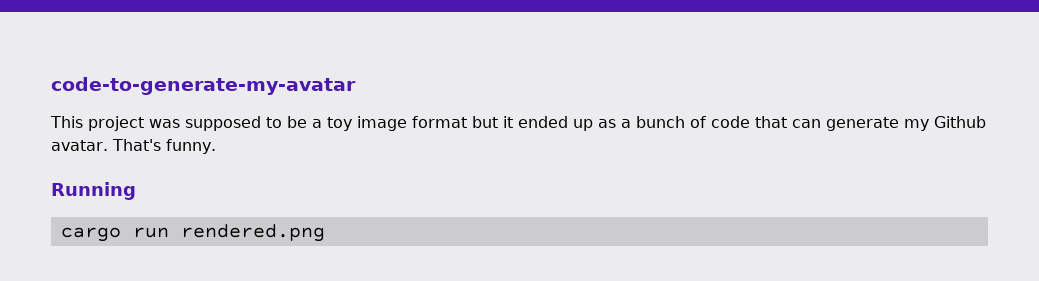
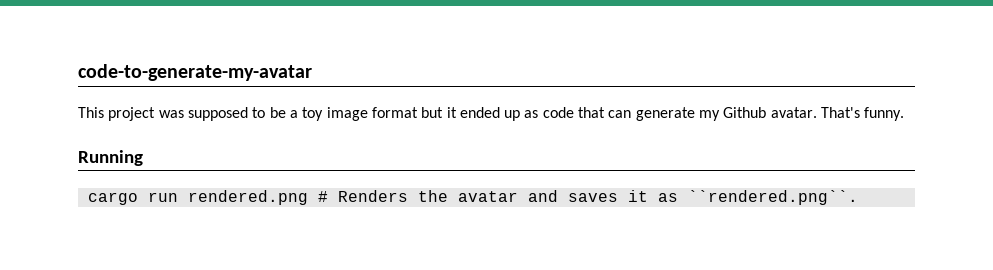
[621,116,706,128] a bunch of -> (539, 114) none
(325, 233) none -> [317,190,858,205] # Renders the avatar and saves it as ``rendered.png``.

